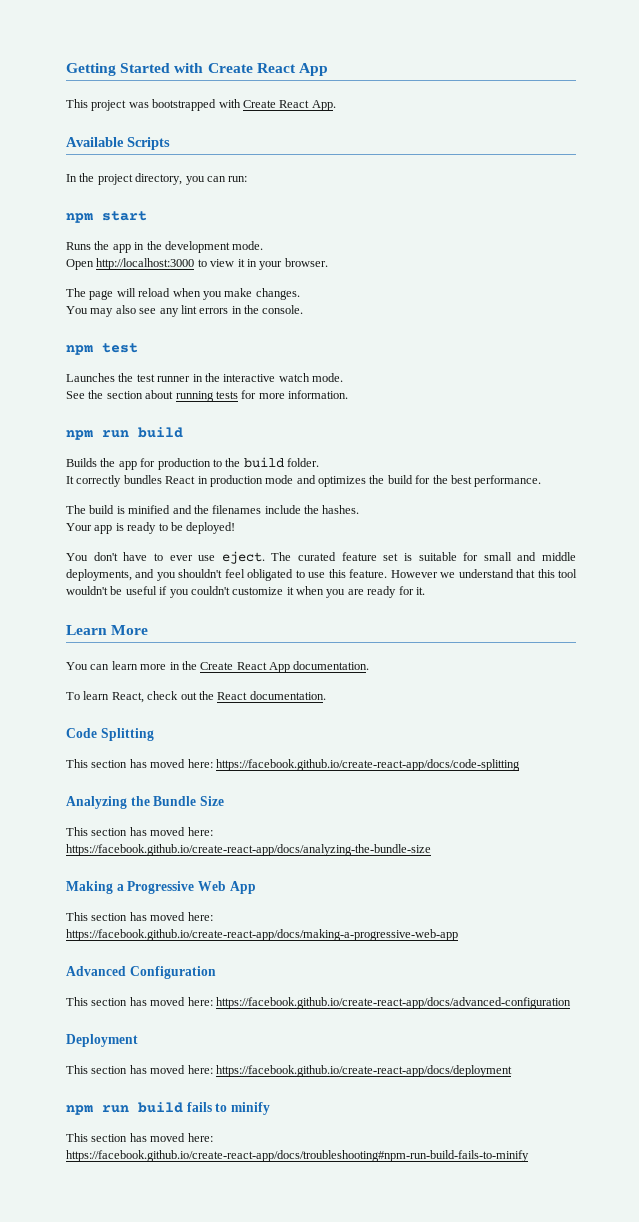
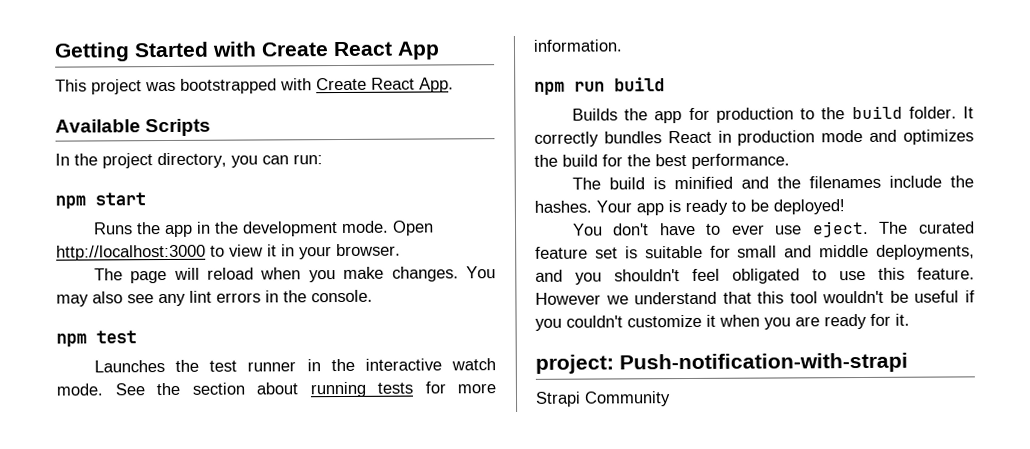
(264, 245) // -> (389, 227) none
(300, 294) // -> (459, 274) none
(343, 377) // -> (103, 389) none
(319, 462) // -> (957, 112) none
(360, 509) // -> (592, 206) none
[66,625,149,635] [66,661,370,673] [66,691,326,703] [66,728,154,741] [66,759,520,771] [66,796,224,809] [66,827,213,836] [66,844,431,856] [66,881,256,894] [66,912,213,921] [66,929,458,941] [66,966,216,979] [66,997,571,1009] [66,1034,138,1047] [66,1065,512,1077] [66,1102,270,1115] [66,1133,213,1142] [66,1150,529,1162] Learn More // You can learn more in the Create React App documentation. // To learn React, check out the React documentation. // Code Splitting // This section has moved here: https://facebook.github.io/create-react-app/docs/code-splitting // Analyzing the Bundle Size // This section has moved here: https://facebook.github.io/create-react-app/docs/analyzing-the-bundle-size // Making a Progressive Web App // This section has moved here: https://facebook.github.io/create-react-app/docs/making-a-progressive-web-app // Advanced Configuration // This section has moved here: https://facebook.github.io/create-react-app/docs/advanced-configuration // Deployment // This section has moved here: https://facebook.github.io/create-react-app/docs/deployment // npm run build fails to minify // This section has moved here: https://facebook.github.io/create-react-app/docs/troubleshooting#npm-run-build-fails-to-minify -> [535,352,908,374] [535,391,671,407] project: Push-notification-with-strapi // Strapi Community

